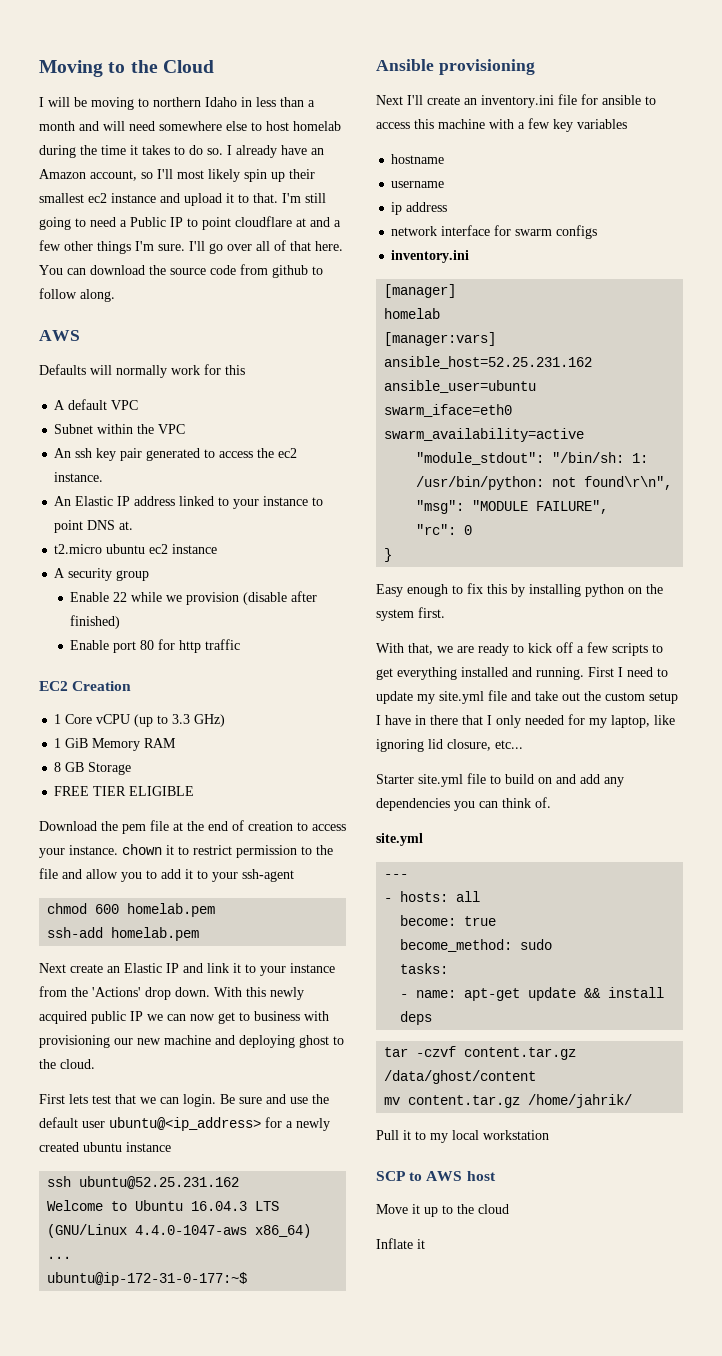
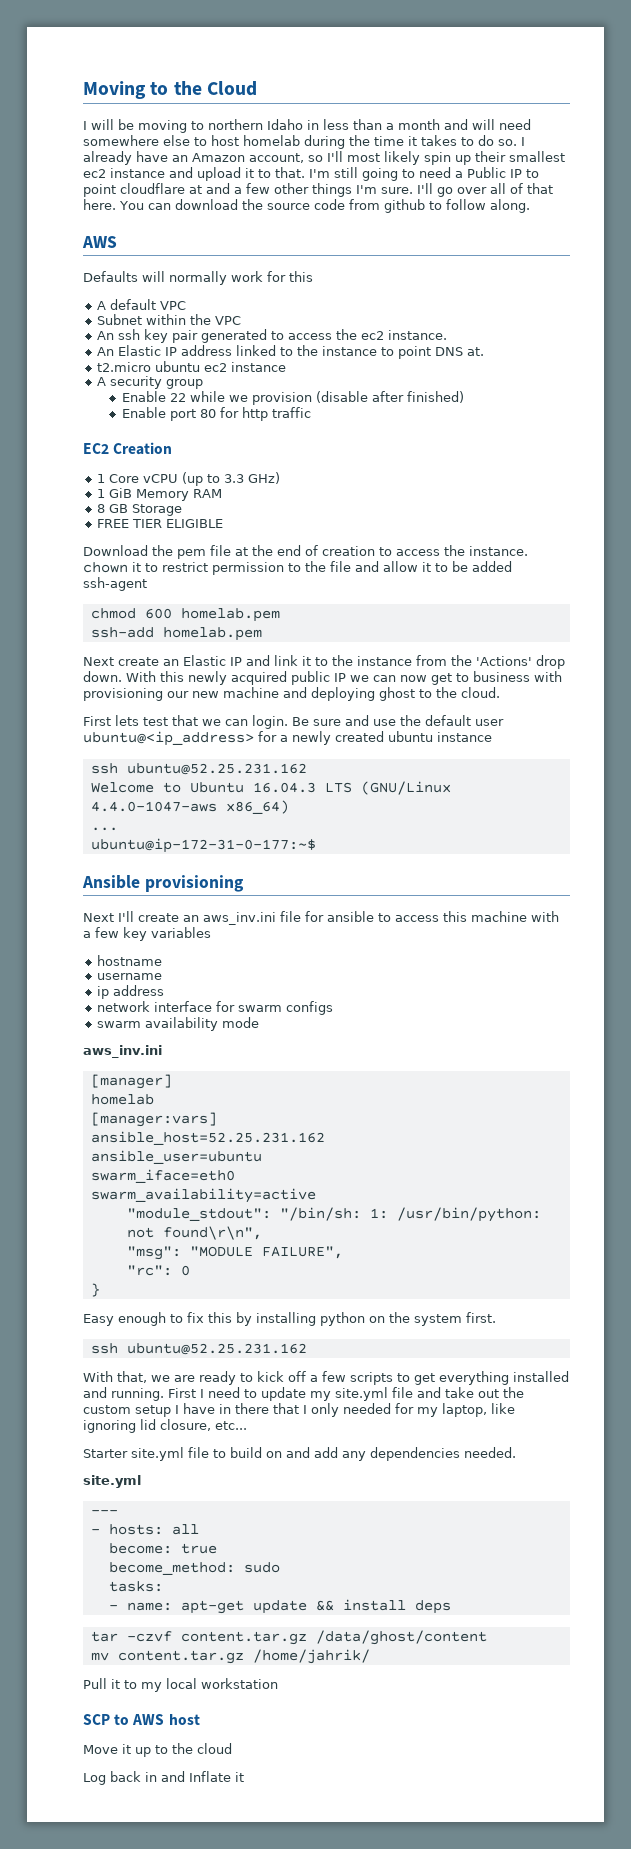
[233,499,260,509] your -> [296,345,318,356] the
[39,848,65,858] your -> [444,545,465,556] the
[121,869,238,882] you to add it to your -> [422,561,512,572] it to be added
[260,966,286,976] your -> [332,655,353,666] the
[481,95,554,108] inventory.ini -> [203,912,276,925] aws_inv.ini
[391,250,470,263] inventory.ini -> [96,1017,259,1031] [83,1045,162,1058] swarm availability mode // aws_inv.ini
(445, 612) none -> [90,1343,307,1355] // ssh ubuntu@52.25.231.162
[454,797,551,811] you can think of. -> [464,1447,516,1458] needed.
(509, 1209) none -> [83,1771,185,1785] Log back in and

